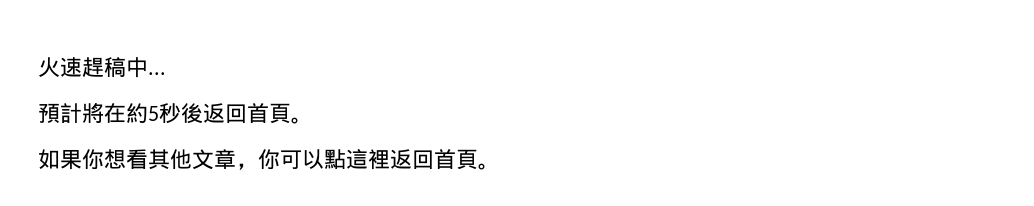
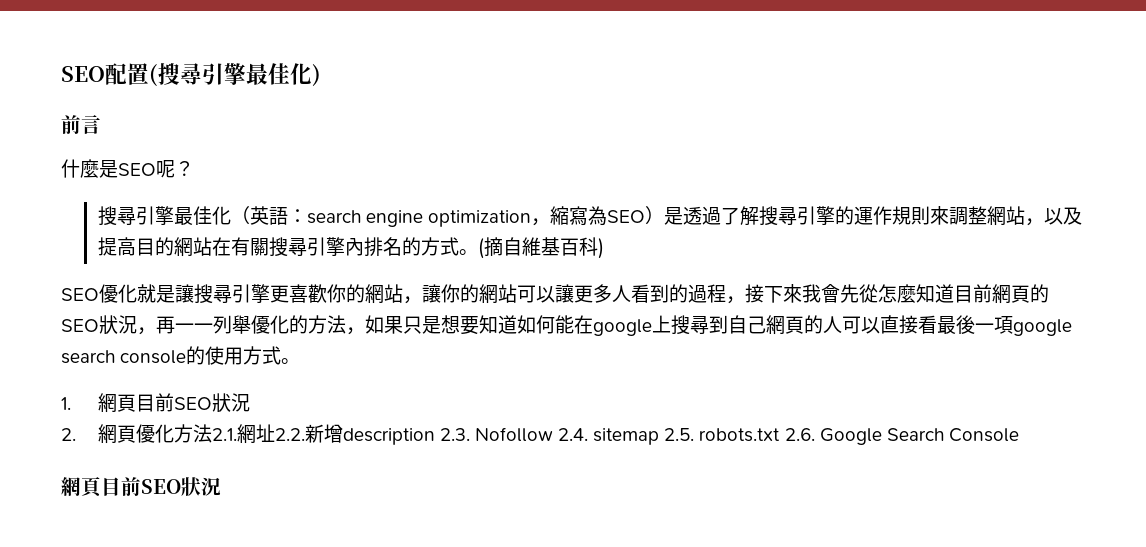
[38,57,166,78] [38,102,313,124] [38,148,500,170] 火速趕稿中... // 預計將在約5秒後返回首頁。 // 如果你想看其他文章，你可以點這裡返回首頁。 -> [61,63,321,87] [61,115,101,134] [61,159,194,178] [97,206,1082,227] [97,237,604,259] [61,284,1049,304] [61,315,1072,336] [61,346,301,365] [61,393,250,413] [61,424,1019,445] [61,477,221,498] SEO配置(搜尋引擎最佳化) // 前言 // 什麼是SEO呢？ // 搜尋引擎最佳化（英語：search engine optimization，縮寫為SEO）是透過了解搜尋引擎的運作規則來調整網站，以及提高目的網站在有關搜尋引擎內排名的方式。(摘自維基百科) // SEO優化就是讓搜尋引擎更喜歡你的網站，讓你的網站可以讓更多人看到的過程，接下來我會先從怎麼知道目前網頁的SEO狀況，再一一列舉優化的方法，如果只是想要知道如何能在google上搜尋到自己網頁的人可以直接看最後一項google search console的使用方式。 // 1.網頁目前SEO狀況 // 2.網頁優化方法2.1.網址2.2.新增description 2.3. Nofollow 2.4. sitemap 2.5. robots.txt 2.6. Google Search Console // 網頁目前SEO狀況

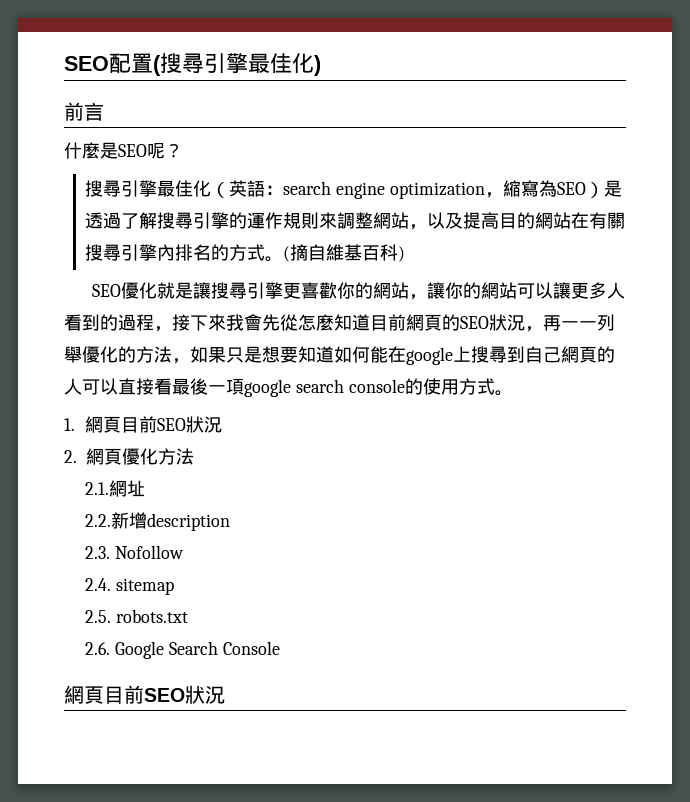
(212, 433) none -> (194, 456) //
(275, 433) none -> (146, 488) //
(435, 436) none -> (231, 522) //
(553, 434) none -> (185, 552) //
(660, 436) none -> (175, 586) //
(781, 435) none -> (189, 616) //

